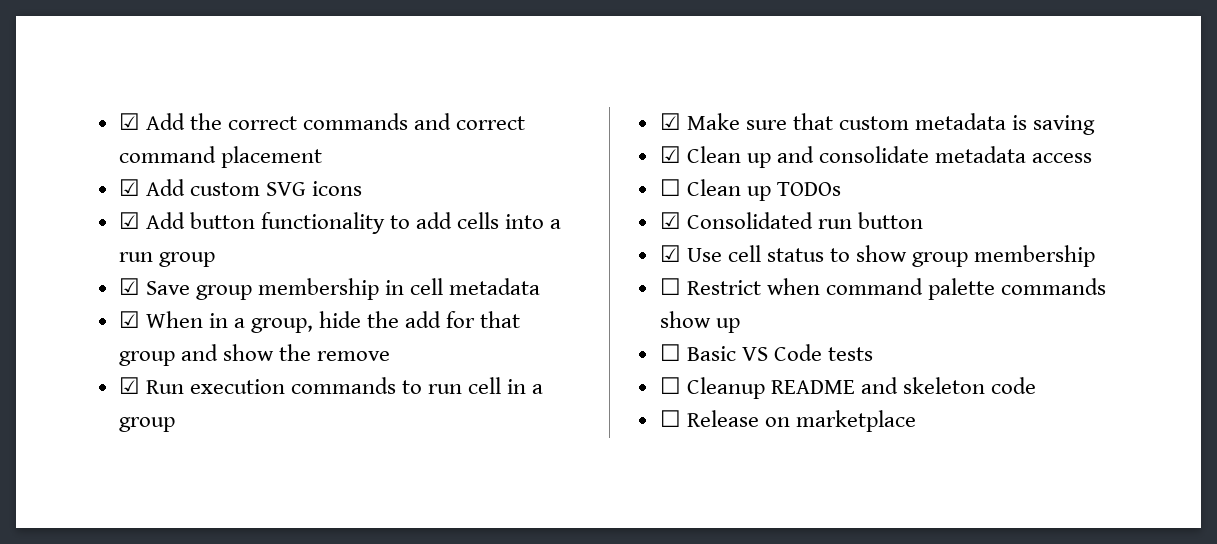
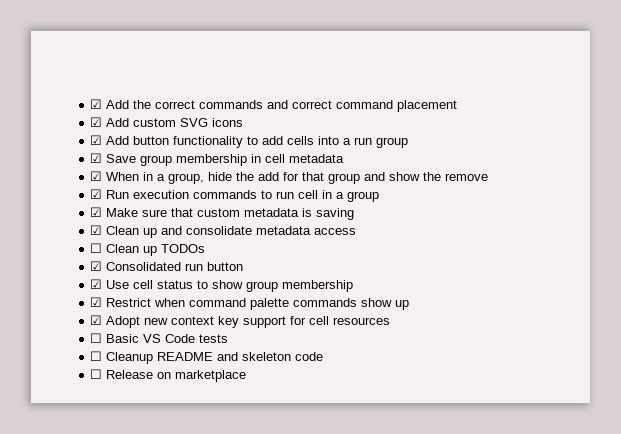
[659,278,681,295] ☐ -> [90,297,103,307] ☑
(740, 325) none -> [90,315,391,328] // ☑ Adopt new context key support for cell resources

